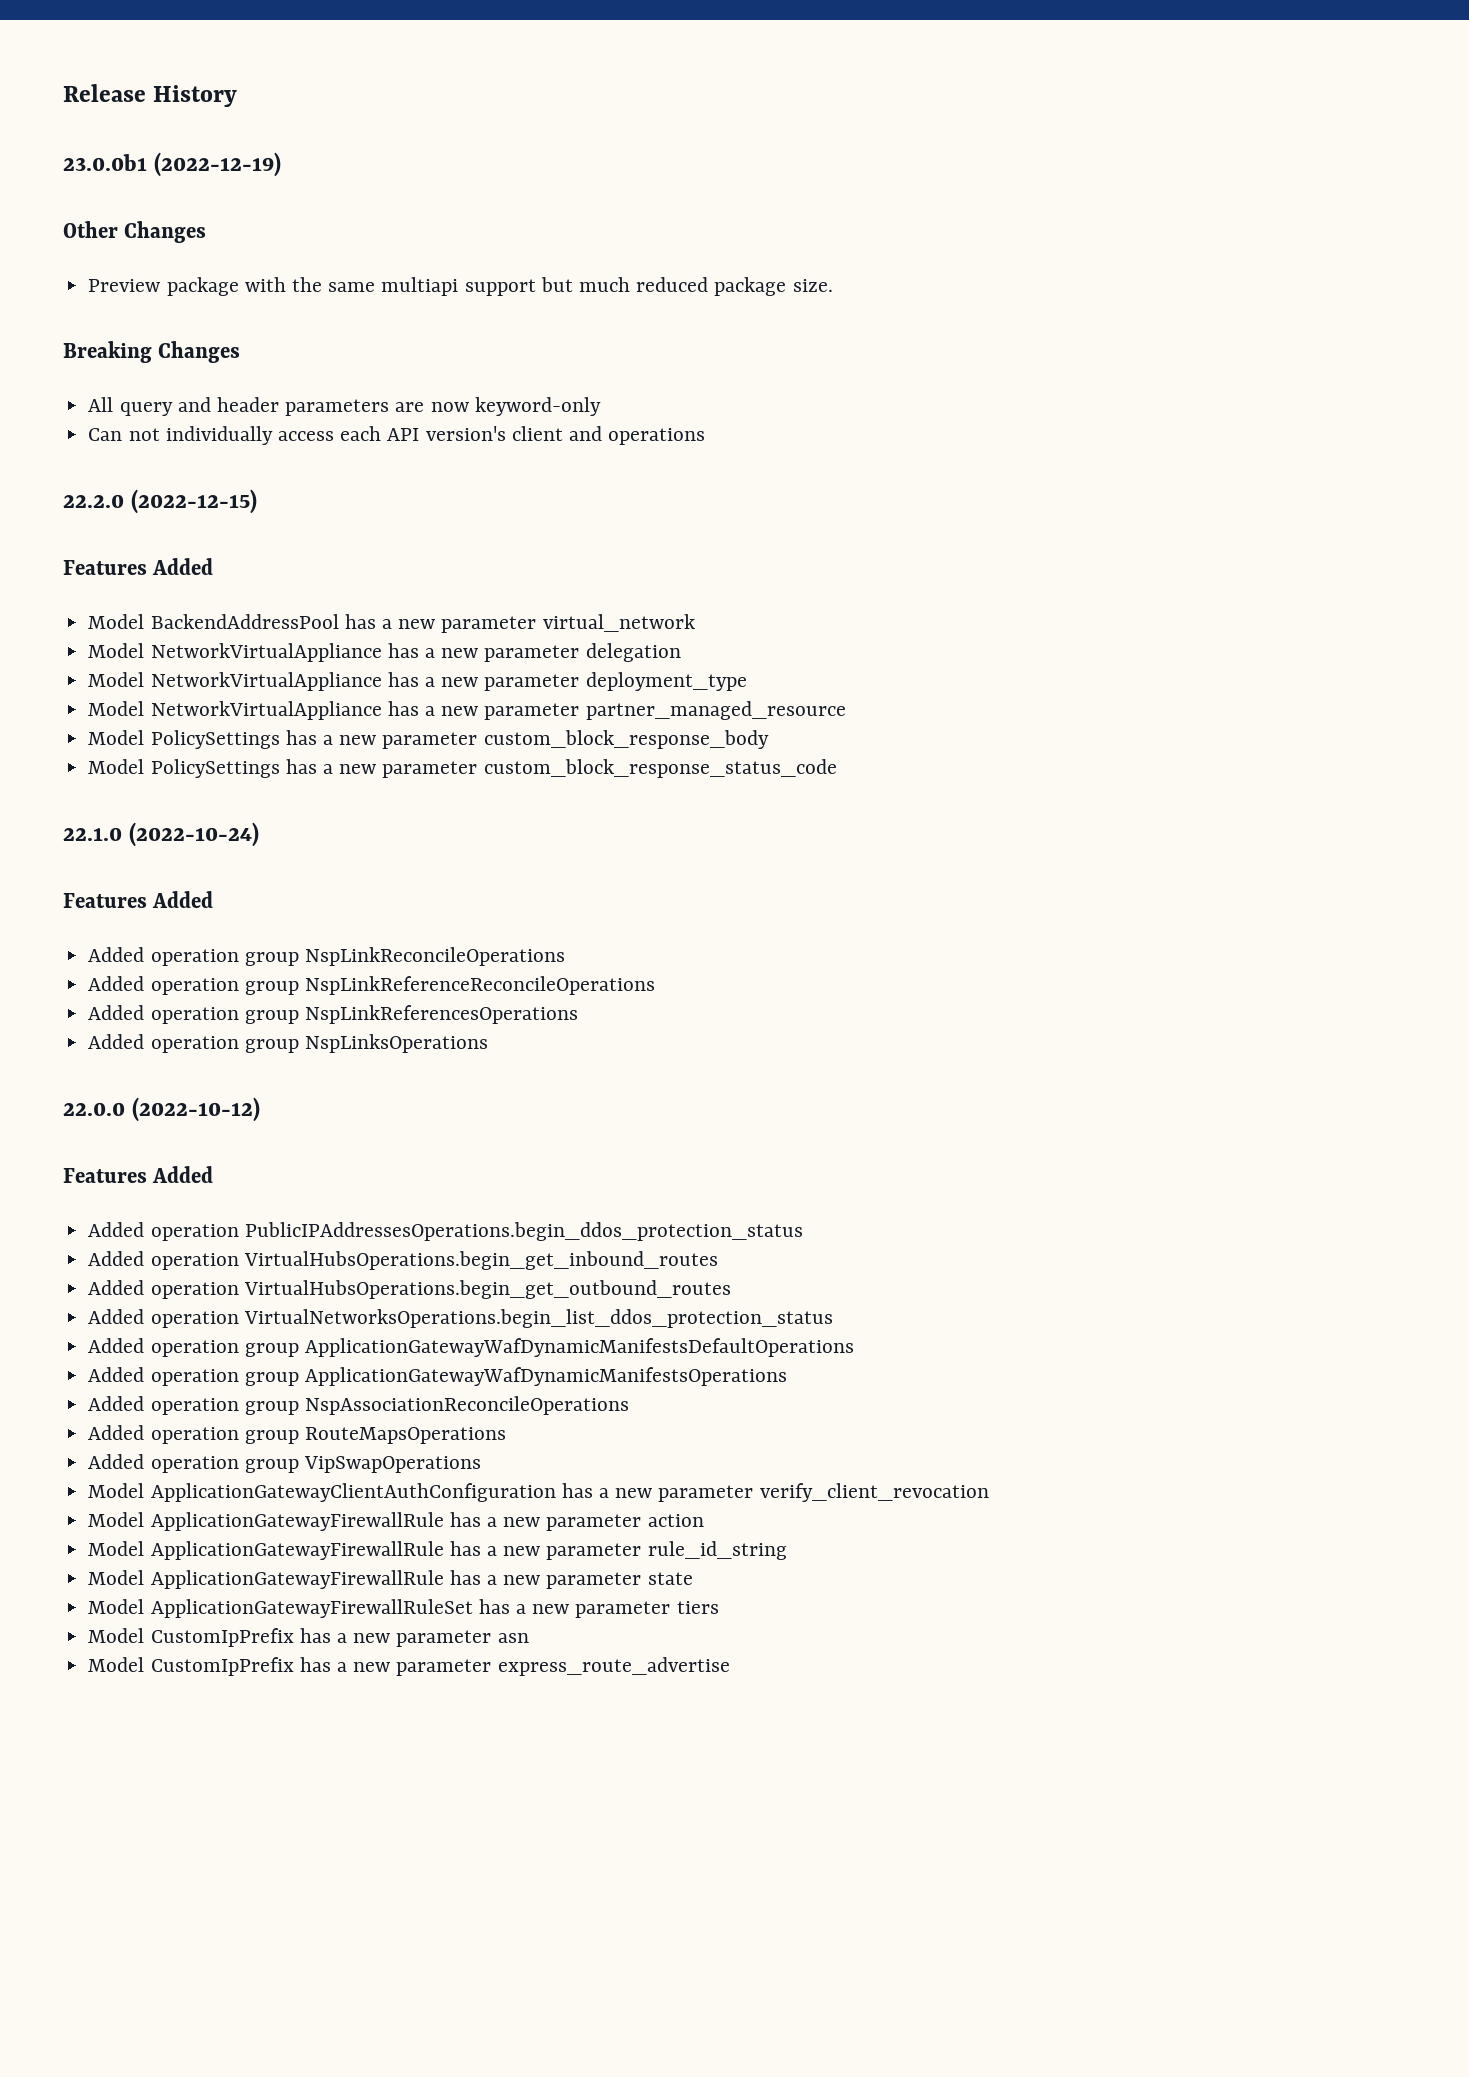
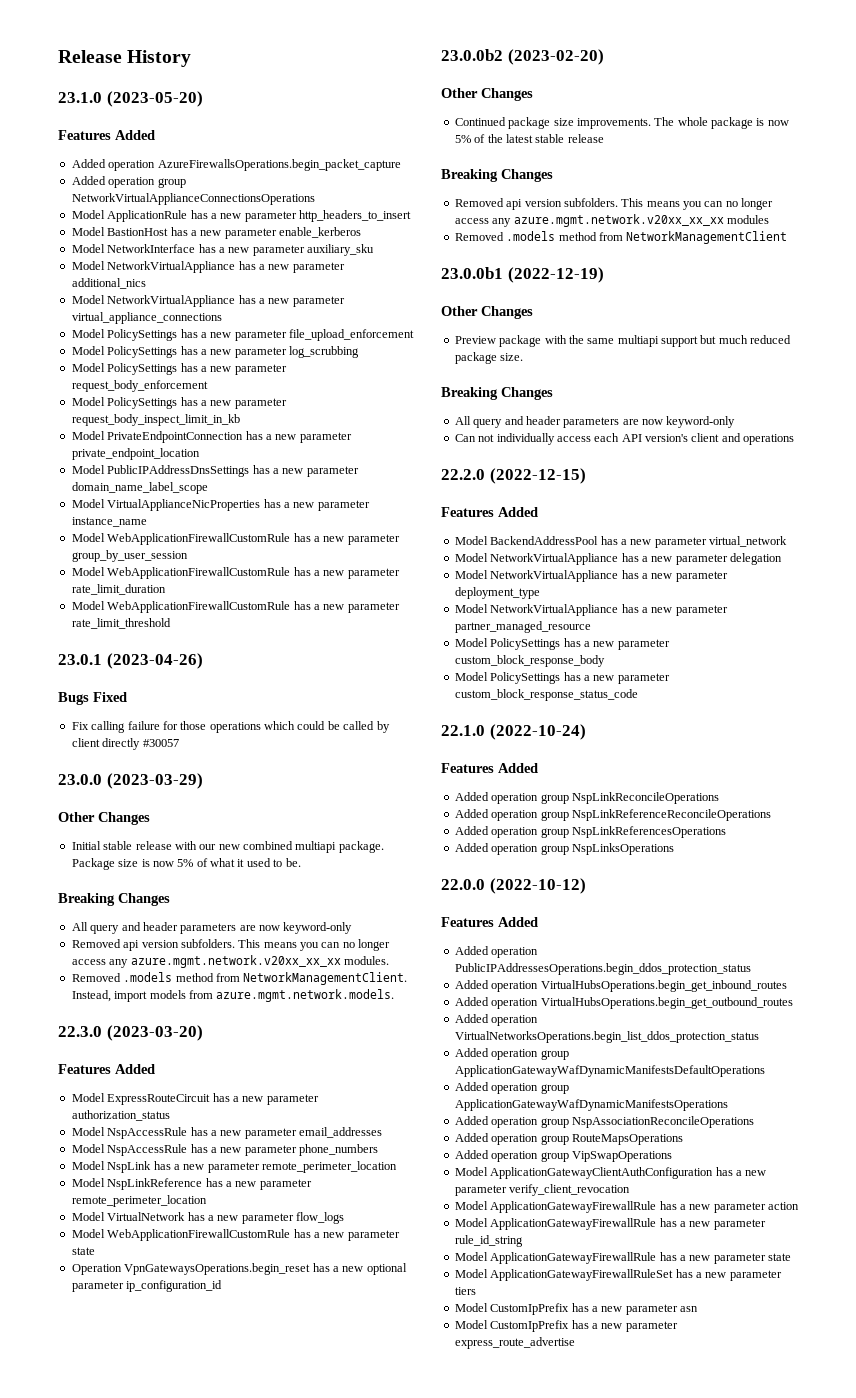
(238, 96) none -> [58,91,203,107] [58,130,155,140] [71,159,401,171] [71,176,186,188] [71,193,315,205] [71,210,411,222] [71,227,361,239] [71,244,374,256] [71,261,345,273] [71,278,146,289] [71,295,345,307] [71,312,222,324] [71,329,414,341] [71,346,359,358] [71,363,287,375] [71,380,208,392] [71,397,287,409] [71,414,240,426] [71,431,352,443] [71,448,200,460] [71,465,359,477] [71,482,208,494] [71,499,370,511] [71,517,147,527] [71,533,400,545] [71,550,188,562] [71,567,400,579] [71,584,166,595] [71,601,400,613] [71,618,171,629] [58,653,203,669] [58,692,127,705] [71,721,390,733] [71,738,179,750] [58,773,203,789] [58,812,150,825] [71,841,384,853] [71,858,301,870] [58,893,170,906] [71,922,353,934] [71,939,391,951] [71,955,389,968] [71,972,408,985] [71,989,395,1002] [58,1025,203,1041] [58,1064,155,1074] [71,1093,319,1105] [71,1110,170,1121] [71,1127,382,1139] [71,1144,378,1156] [71,1161,397,1173] [71,1178,312,1190] [71,1195,207,1207] [71,1212,344,1224] [71,1229,400,1241] [71,1247,95,1255] [71,1263,407,1275] [71,1280,223,1292] [441,49,604,65] [441,88,533,101] [454,117,789,129] [454,134,604,143] [441,169,553,182] [454,198,774,210] [454,214,769,227] [454,231,788,244] // 23.1.0 (2023-05-20) // Features Added // Added operation AzureFirewallsOperations.begin_packet_capture // Added operation group NetworkVirtualApplianceConnectionsOperations // Model ApplicationRule has a new parameter http_headers_to_insert // Model BastionHost has a new parameter enable_kerberos // Model NetworkInterface has a new parameter auxiliary_sku // Model NetworkVirtualAppliance has a new parameter additional_nics // Model NetworkVirtualAppliance has a new parameter virtual_appliance_connections // Model PolicySettings has a new parameter file_upload_enforcement // Model PolicySettings has a new parameter log_scrubbing // Model PolicySettings has a new parameter request_body_enforcement // Model PolicySettings has a new parameter request_body_inspect_limit_in_kb // Model PrivateEndpointConnection has a new parameter private_endpoint_location // Model PublicIPAddressDnsSettings has a new parameter domain_name_label_scope // Model VirtualApplianceNicProperties has a new parameter instance_name // Model WebApplicationFirewallCustomRule has a new parameter group_by_user_session // Model WebApplicationFirewallCustomRule has a new parameter rate_limit_duration // Model WebApplicationFirewallCustomRule has a new parameter rate_limit_threshold // 23.0.1 (2023-04-26) // Bugs Fixed // Fix calling failure for those operations which could be called by client directly #30057 // 23.0.0 (2023-03-29) // Other Changes // Initial stable release with our new combined multiapi package. Package size is now 5% of what it used to be. // Breaking Changes // All query and header parameters are now keyword-only // Removed api version subfolders. This means you can no longer access any azure.mgmt.network.v20xx_xx_xx modules. // Removed .models method from NetworkManagementClient. Instead, import models from azure.mgmt.network.models. // 22.3.0 (2023-03-20) // Features Added // Model ExpressRouteCircuit has a new parameter authorization_status // Model NspAccessRule has a new parameter email_addresses // Model NspAccessRule has a new parameter phone_numbers // Model NspLink has a new parameter remote_perimeter_location // Model NspLinkReference has a new parameter remote_perimeter_location // Model VirtualNetwork has a new parameter flow_logs // Model WebApplicationFirewallCustomRule has a new parameter state // Operation VpnGatewaysOperations.begin_reset has a new optional parameter ip_configuration_id // 23.0.0b2 (2023-02-20) // Other Changes // Continued package size improvements. The whole package is now 5% of the latest stable release // Breaking Changes // Removed api version subfolders. This means you can no longer access any azure.mgmt.network.v20xx_xx_xx modules // Removed .models method from NetworkManagementClient

